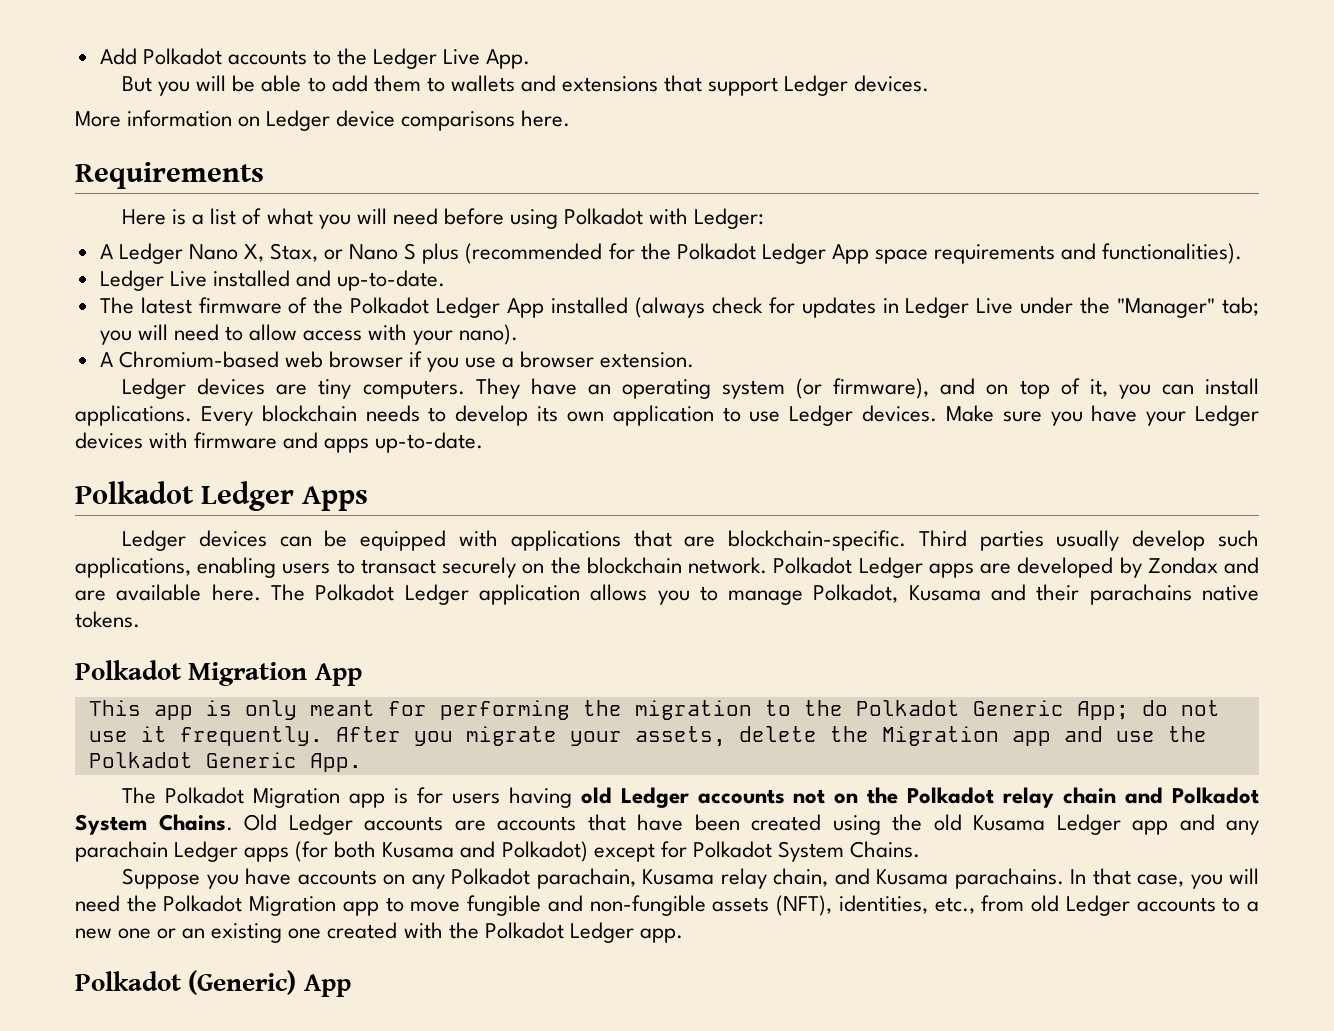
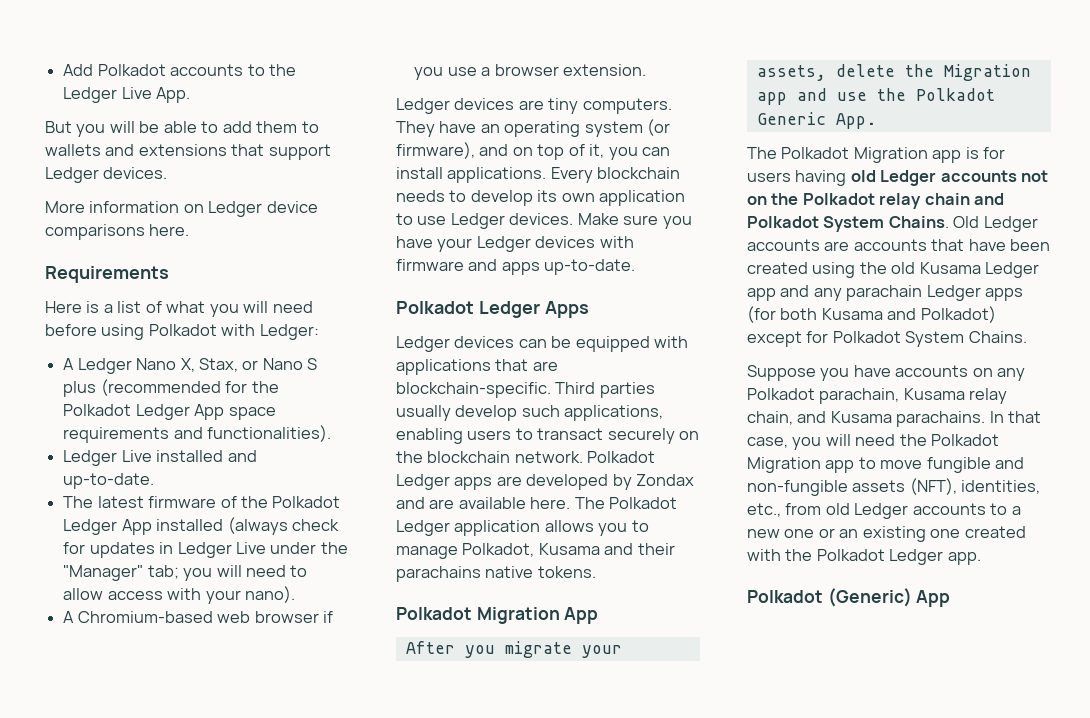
[88,700,1220,720] [88,726,323,746] This app is only meant for performing the migration to the Polkadot Generic App; do not use it frequently. -> (599, 615) none

